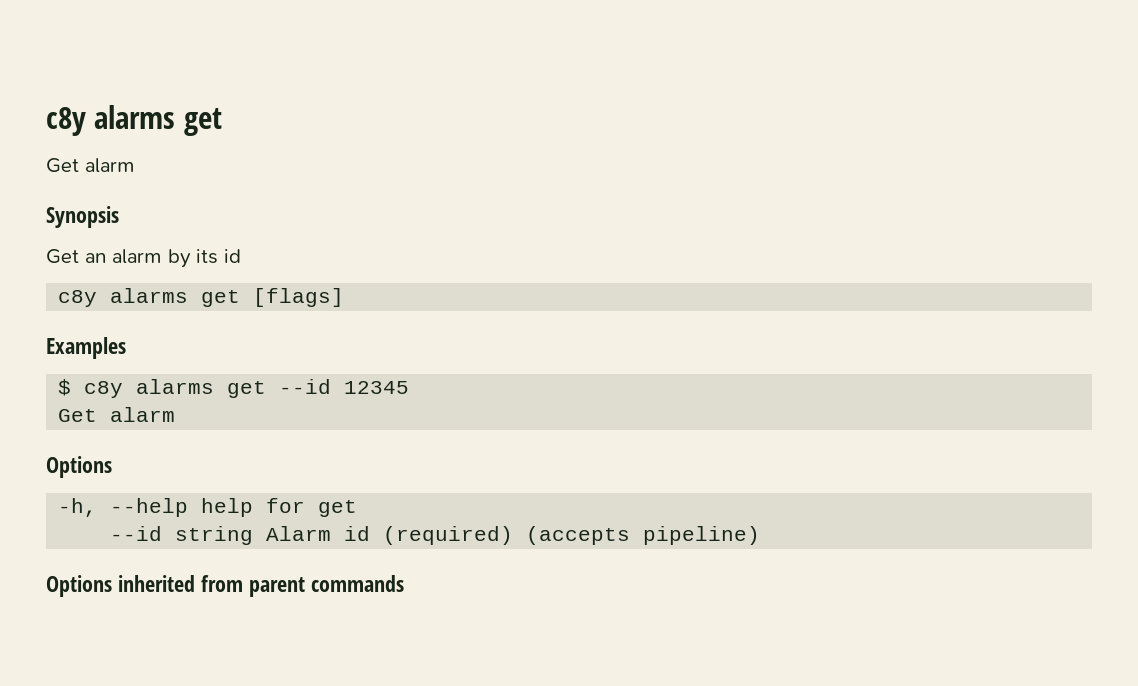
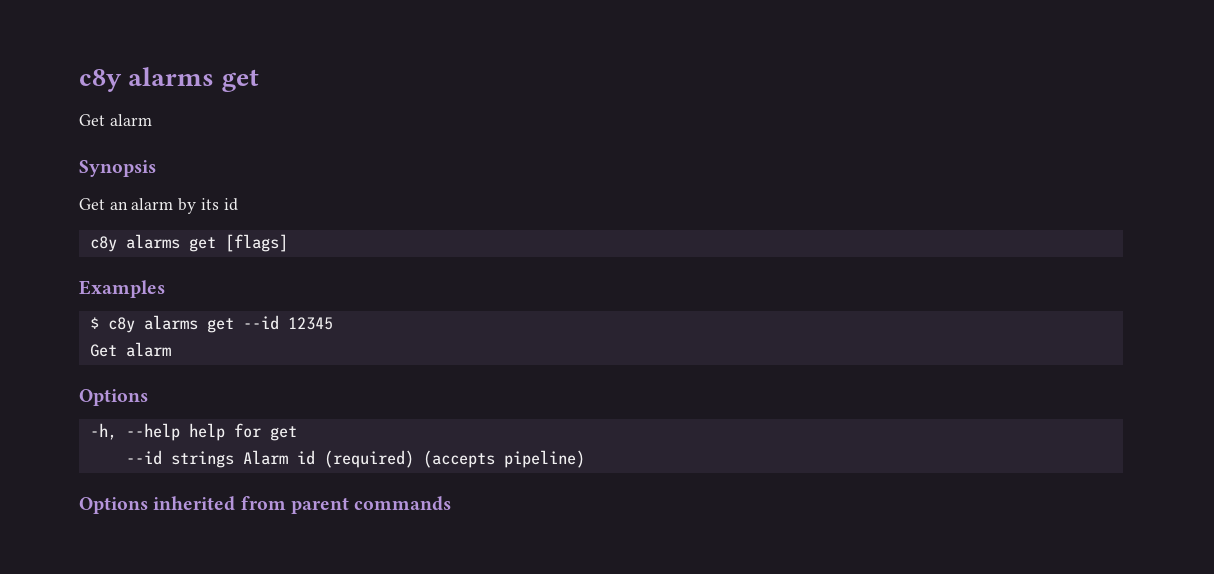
[175,526,254,545] string -> [170,451,234,468] strings

